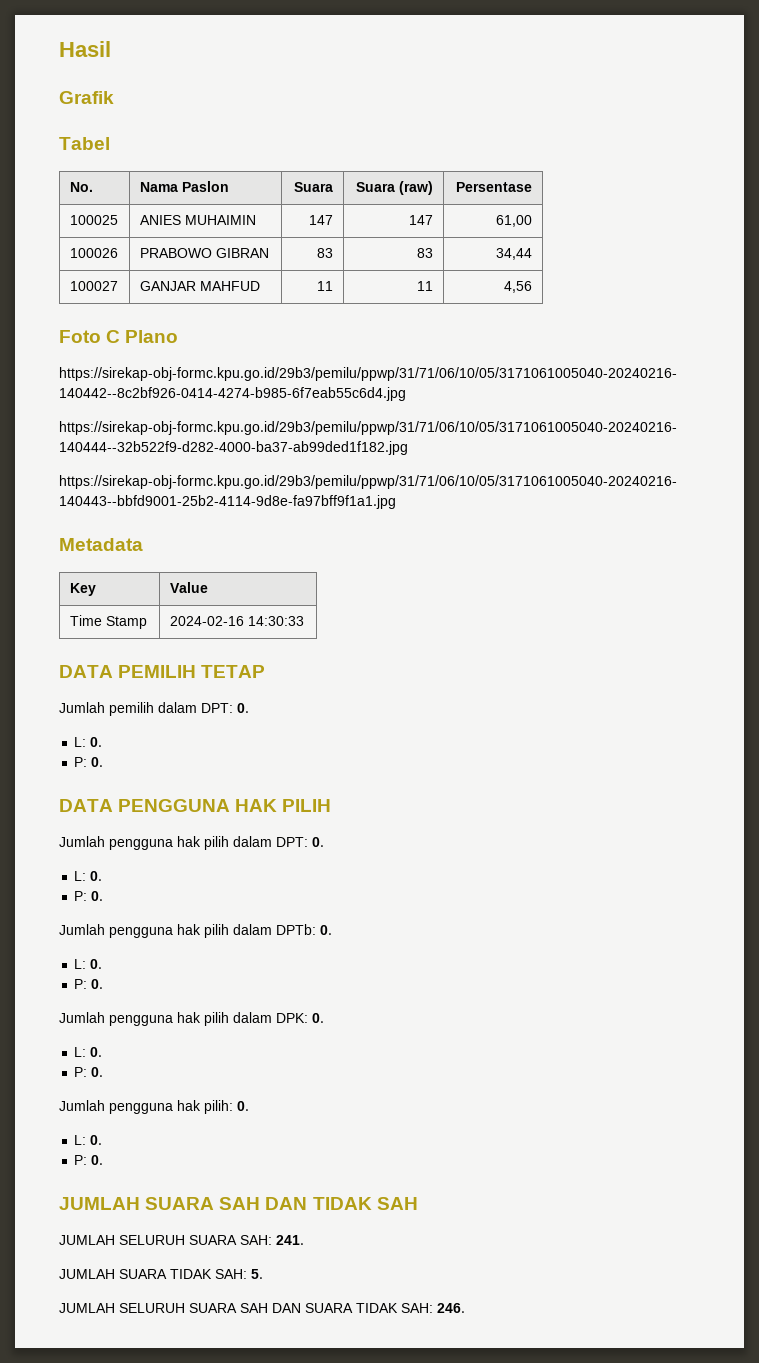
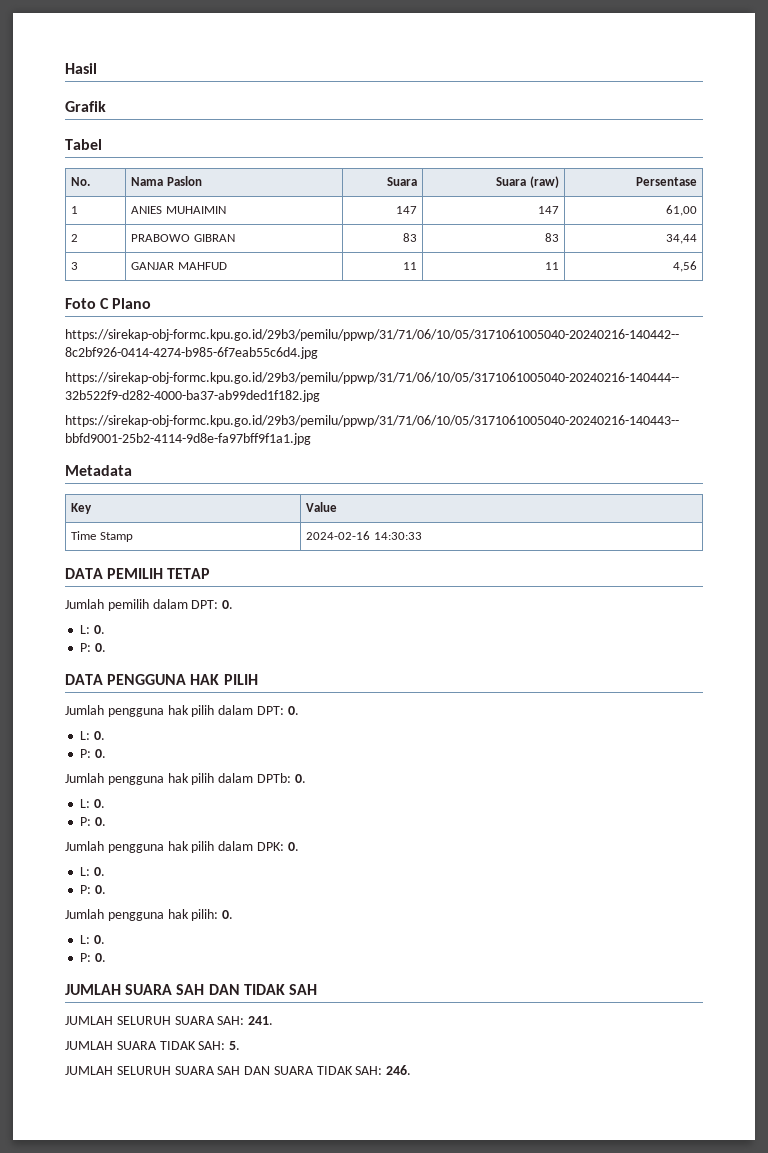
[69,215,118,225] 100025 -> [71,206,79,214] 1
[69,248,118,258] 100026 -> [71,234,79,242] 2
[69,281,118,291] 100027 -> [71,262,79,270] 3

